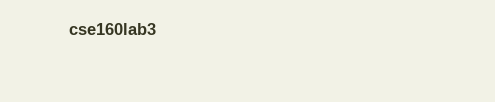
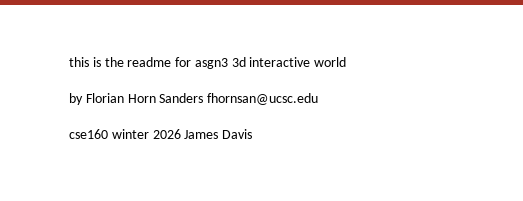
[69,23,156,35] cse160lab3 -> [69,57,347,69] [69,93,319,105] [69,129,253,139] this is the readme for asgn3 3d interactive world // by Florian Horn Sanders fhornsan@ucsc.edu // cse160 winter 2026 James Davis

